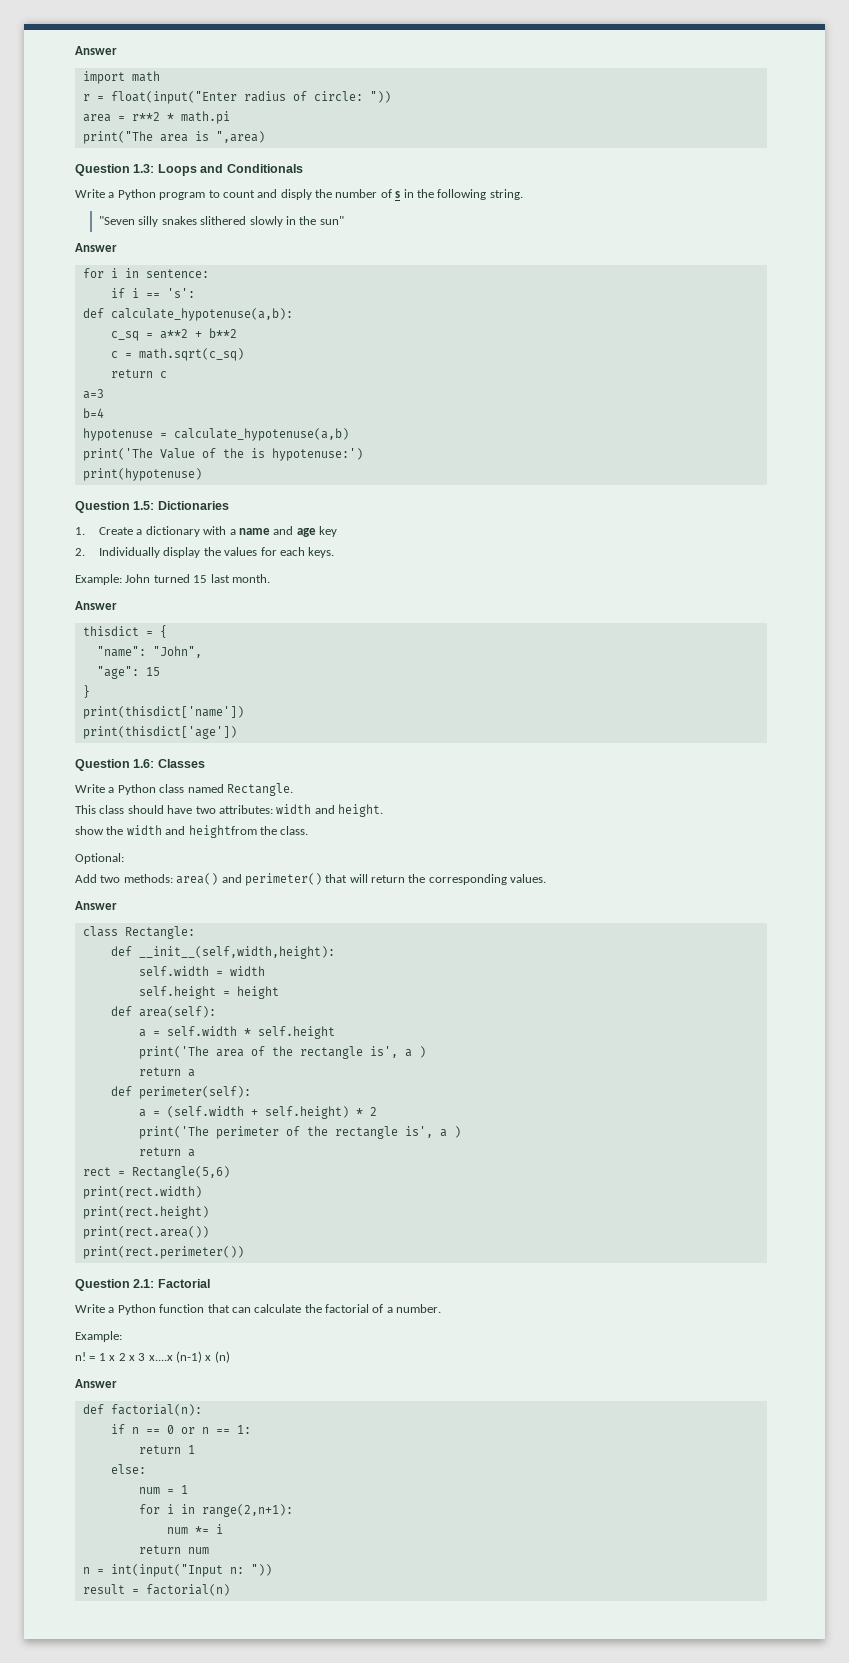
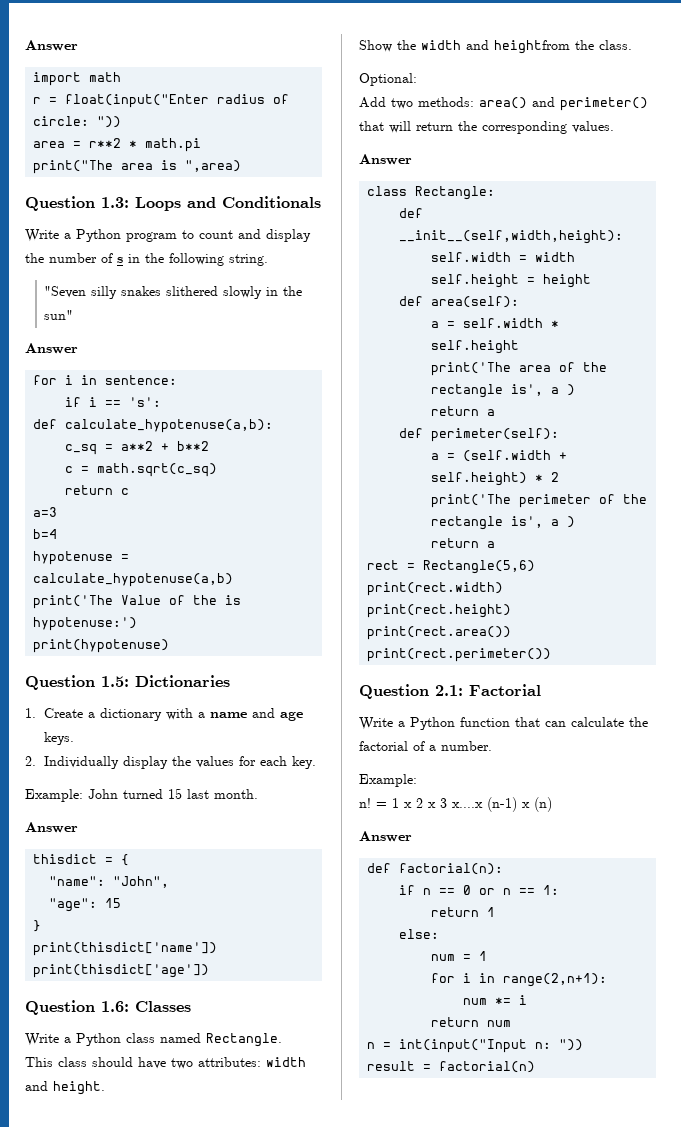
[280,189,312,200] disply -> [266,229,311,242] display
[319,526,338,537] key -> [44,732,75,745] keys.
[308,547,335,558] keys. -> [292,756,317,769] key.
[75,826,104,835] show -> [359,40,392,52] Show

